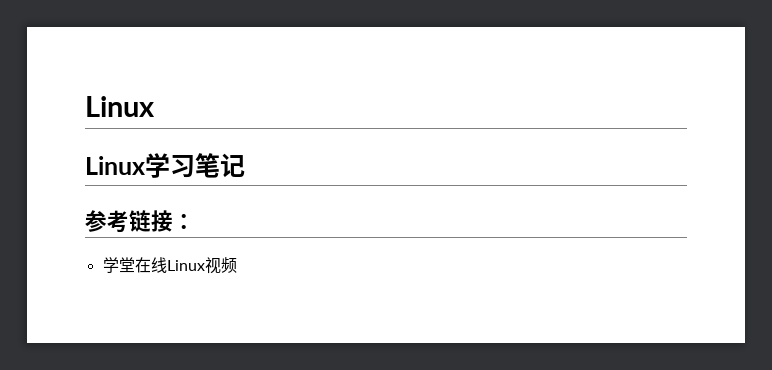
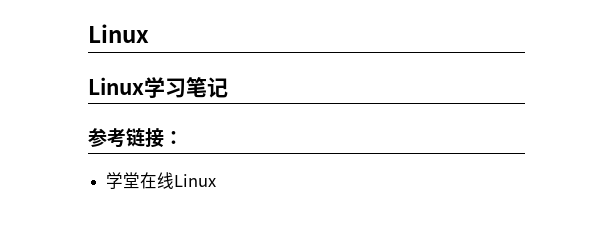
[204,257,237,274] 视频 -> (217, 180) none

